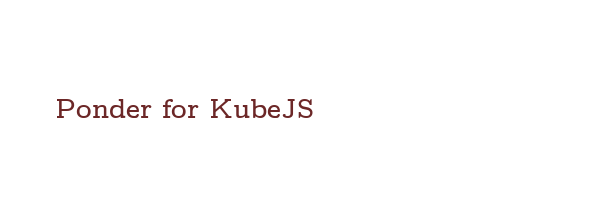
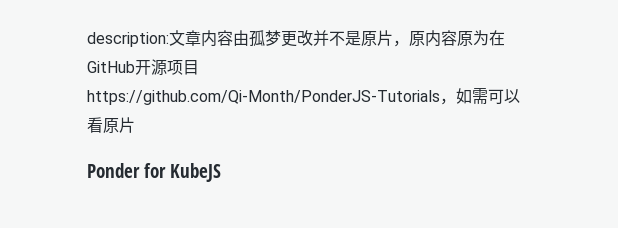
(55, 108) none -> [87,30,505,47] [87,59,199,76] [87,88,520,105] [87,117,135,133] description:文章内容由孤梦更改并不是原片，原内容原为在GitHub开源项目https://github.com/Qi-Month/PonderJS-Tutorials，如需可以看原片 //

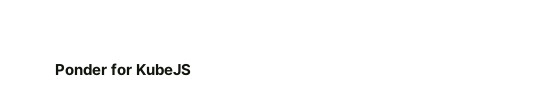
[87,30,505,47] [87,59,199,76] [87,88,520,105] [87,117,135,133] description:文章内容由孤梦更改并不是原片，原内容原为在GitHub开源项目https://github.com/Qi-Month/PonderJS-Tutorials，如需可以看原片 // -> (55, 70) none

